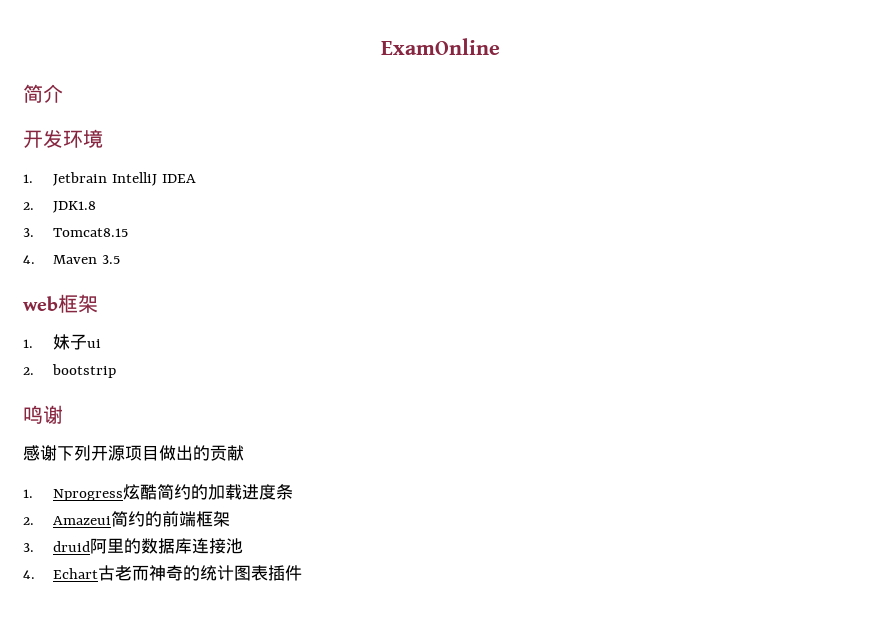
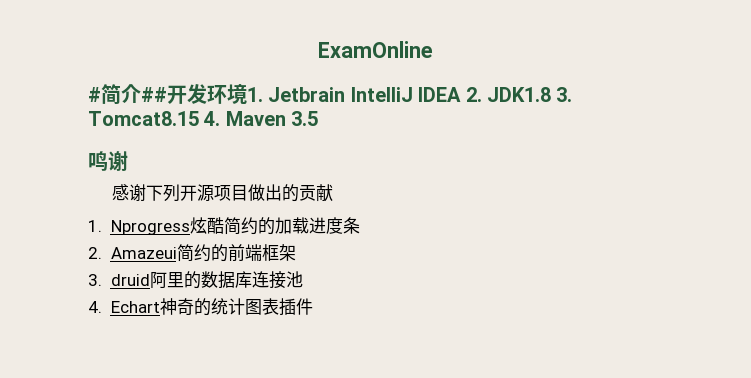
(500, 46) none -> [88,87,101,102] #
(63, 93) // -> [141,87,167,102] ##
(103, 138) // -> (247, 94) none
(196, 178) // -> (462, 94) none
(97, 207) // -> (551, 94) none
(129, 232) // -> (199, 118) none
[23,294,98,313] [23,334,102,350] [23,364,117,378] // web框架 // 1.妹子ui // 2. bootstrip -> (319, 118) none
[98,565,150,581] 古老而 -> (160, 307) none

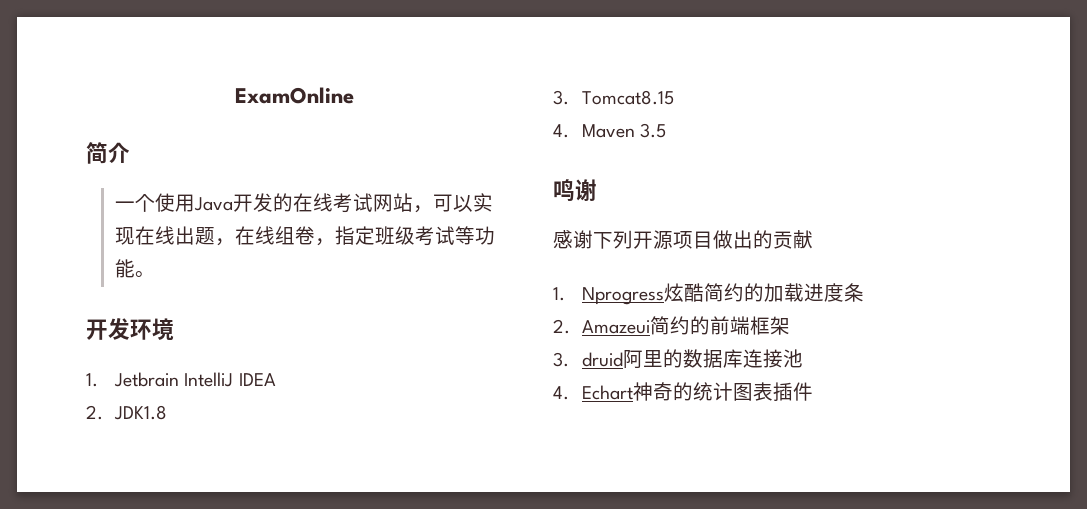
[88,87,101,102] # -> (354, 95) none
[141,87,167,102] ## -> [115,193,494,213] [115,226,496,246] [115,259,156,278] // 一个使用Java开发的在线考试网站，可以实现在线出题，在线组卷，指定班级考试等功能。 //
(247, 94) none -> (174, 329) //
(462, 94) none -> (276, 379) //
(551, 94) none -> (168, 412) //
(199, 118) none -> (675, 97) //

